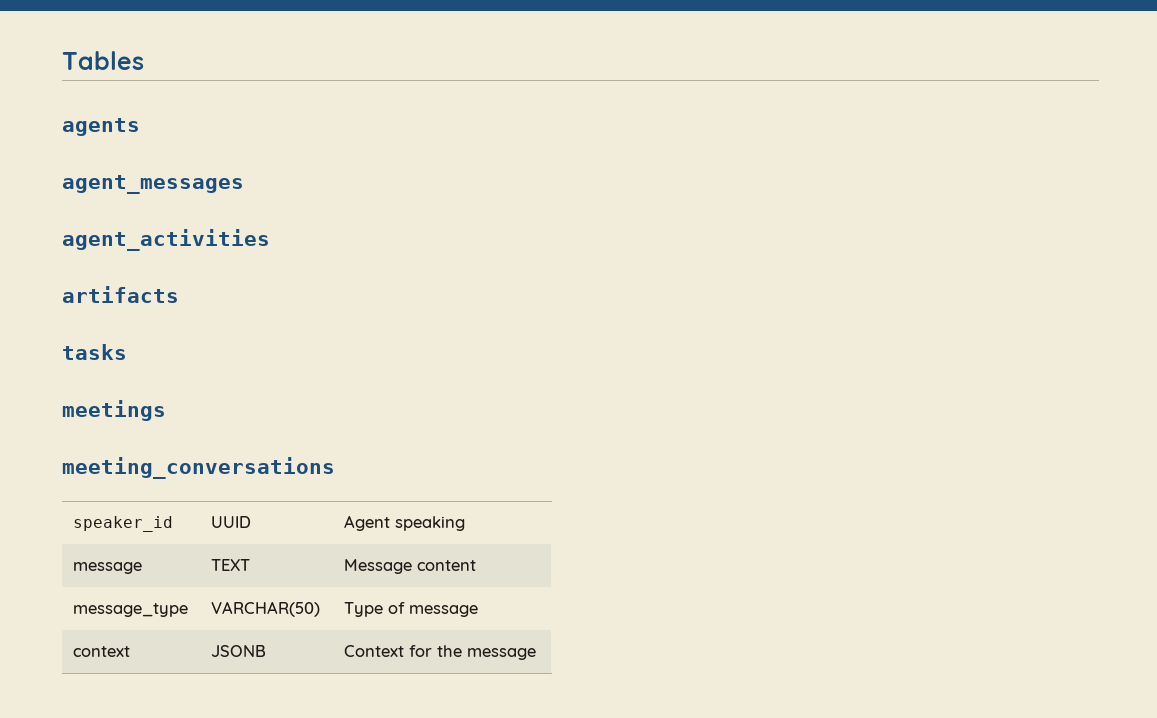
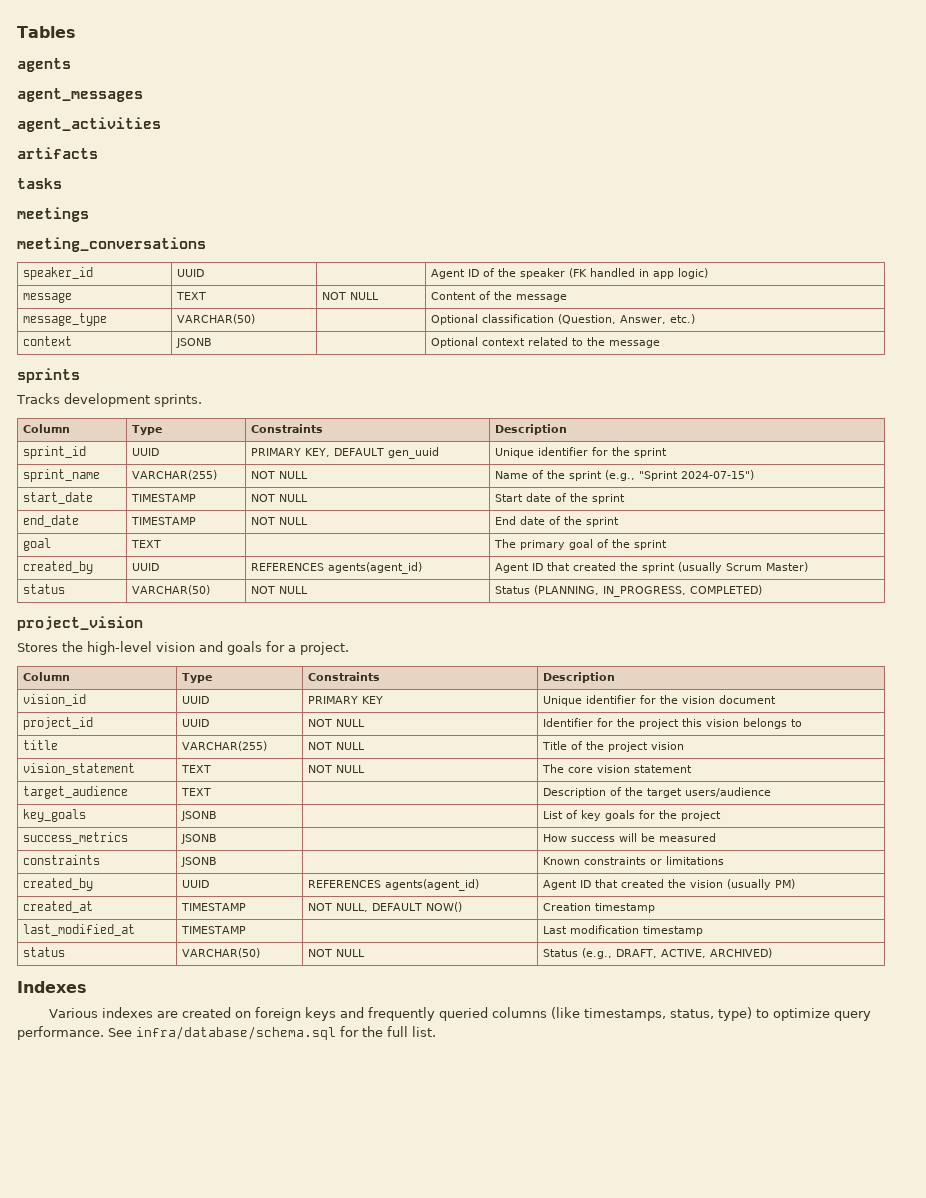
[344,515,466,531] [73,562,143,574] [211,559,251,571] [344,559,477,574] [73,603,189,617] [211,601,321,617] [344,602,479,617] [73,646,131,657] [211,645,267,657] [344,645,537,660] Agent speaking // message | TEXT | Message content // message_type | VARCHAR(50) | Type of message // context | JSONB | Context for the message -> [431,268,709,279] [23,293,73,303] [176,292,207,300] [322,292,380,300] [431,291,568,302] [23,313,108,326] [177,314,256,324] [431,314,696,325] [23,336,73,346] [176,338,213,348] [431,337,661,348] [17,368,80,383] [16,393,202,407] [23,424,71,433] [132,425,163,435] [251,424,324,433] [495,424,568,435] [23,446,87,459] [132,448,160,456] [251,447,440,459] [495,447,668,458] [23,469,101,482] [132,470,218,480] [251,471,309,479] [495,470,755,481] [23,492,94,504] [131,494,197,502] [251,494,309,502] [495,493,626,504] [23,515,80,527] [131,517,197,525] [251,517,309,525] [495,516,620,527] [23,538,52,551] [131,540,162,548] [494,539,668,550] [23,561,94,574] [132,563,160,571] [251,562,423,574] [495,562,809,573] [23,584,66,594] [132,585,211,595] [251,586,309,594] [495,585,763,597] [17,616,143,631] [17,641,349,655] [23,672,71,681] [182,673,213,683] [308,672,381,681] [543,672,616,683] [23,694,87,706] [182,696,210,704] [308,696,384,704] [543,695,777,706] [23,717,94,730] [182,719,210,727] [308,719,366,727] [543,718,803,729] [23,740,59,750] [182,741,268,751] [308,742,366,750] [542,741,685,752] [23,763,136,775] [181,765,212,773] [308,765,366,773] [542,764,693,773] [23,786,129,799] [181,788,212,796] [543,787,772,798] [23,809,87,822] [181,811,218,821] [543,810,722,821] [23,832,129,844] [181,834,218,844] [543,833,717,842] [23,855,101,865] [181,857,218,867] [543,856,725,865] [23,878,94,891] [182,880,210,888] [308,879,480,891] [543,879,796,890] [23,901,94,913] [181,903,247,911] [308,902,463,912] [543,903,656,913] [23,924,136,936] [181,926,247,934] [543,925,704,936] [23,947,66,957] [182,948,261,958] [308,949,366,957] [543,948,773,959] [17,981,87,993] [48,1007,871,1021] [17,1026,436,1040] | Agent ID of the speaker (FK handled in app logic) // message | TEXT | NOT NULL | Content of the message // message_type | VARCHAR(50) | | Optional classification (Question, Answer, etc.) // context | JSONB | | Optional context related to the message // sprints // Tracks development sprints. // Column | Type | Constraints | Description // sprint_id | UUID | PRIMARY KEY, DEFAULT gen_uuid | Unique identifier for the sprint // sprint_name | VARCHAR(255) | NOT NULL | Name of the sprint (e.g., "Sprint 2024-07-15") // start_date | TIMESTAMP | NOT NULL | Start date of the sprint // end_date | TIMESTAMP | NOT NULL | End date of the sprint // goal | TEXT | | The primary goal of the sprint // created_by | UUID | REFERENCES agents(agent_id) | Agent ID that created the sprint (usually Scrum Master) // status | VARCHAR(50) | NOT NULL | Status (PLANNING, IN_PROGRESS, COMPLETED) // project_vision // Stores the high-level vision and goals for a project. // Column | Type | Constraints | Description // vision_id | UUID | PRIMARY KEY | Unique identifier for the vision document // project_id | UUID | NOT NULL | Identifier for the project this vision belongs to // title | VARCHAR(255) | NOT NULL | Title of the project vision // vision_statement | TEXT | NOT NULL | The core vision statement // target_audience | TEXT | | Description of the target users/audience // key_goals | JSONB | | List of key goals for the project // success_metrics | JSONB | | How success will be measured // constraints | JSONB | | Known constraints or limitations // created_by | UUID | REFERENCES agents(agent_id) | Agent ID that created the vision (usually PM) // created_at | TIMESTAMP | NOT NULL, DEFAULT NOW() | Creation timestamp // last_modified_at | TIMESTAMP | | Last modification timestamp // status | VARCHAR(50) | NOT NULL | Status (e.g., DRAFT, ACTIVE, ARCHIVED) // Indexes // Various indexes are created on foreign keys and frequently queried columns (like timestamps, status, type) to optimize query performance. See infra/database/schema.sql for the full list.

